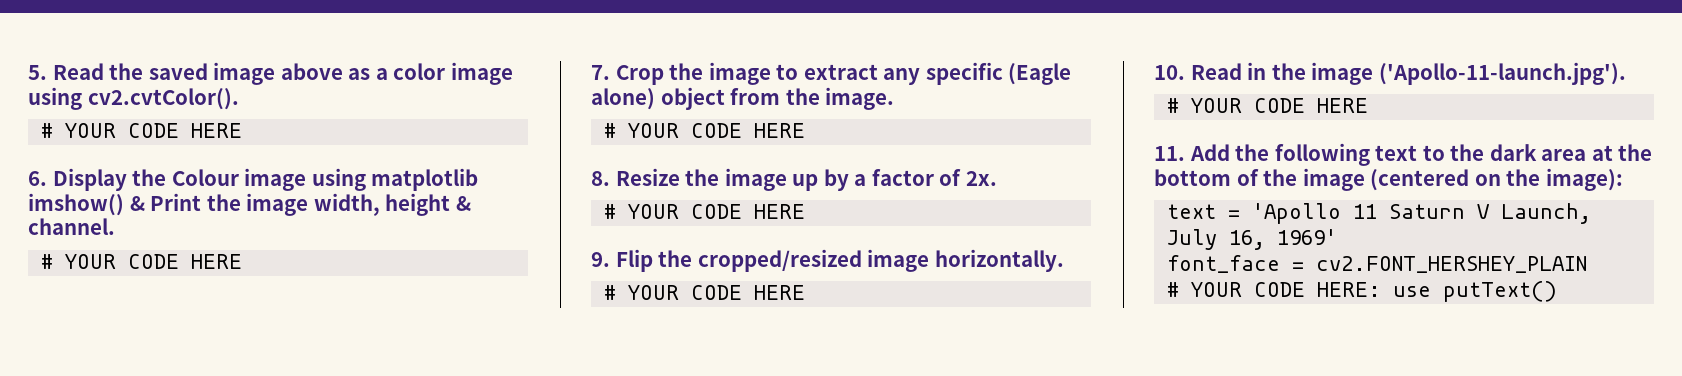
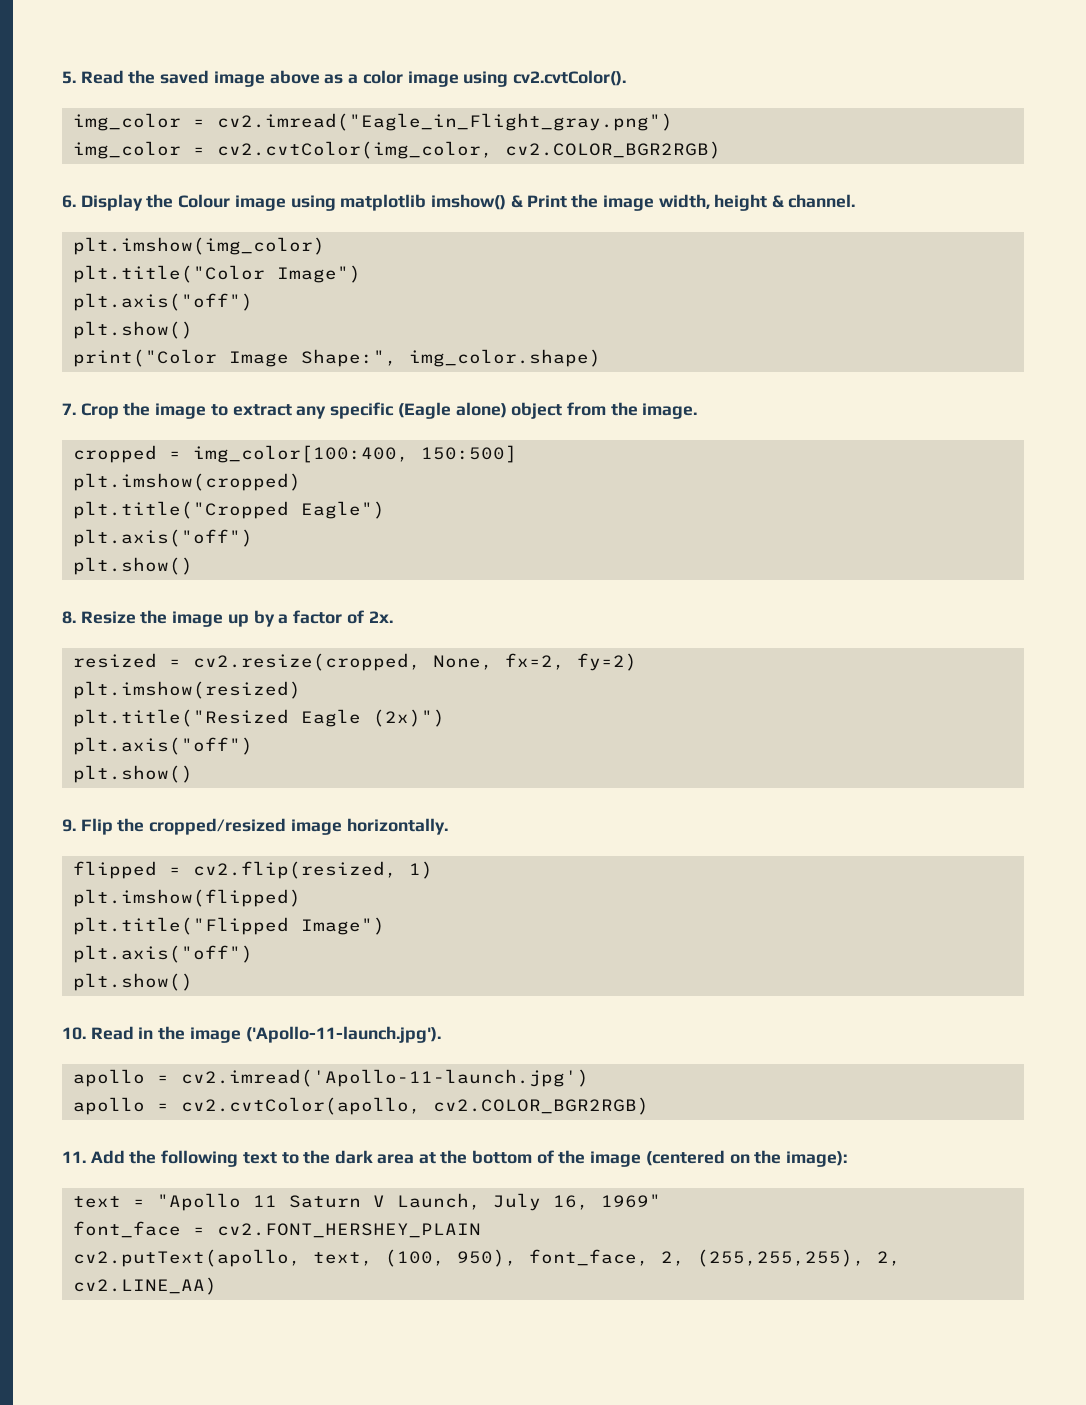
[40,123,242,138] # YOUR CODE HERE -> [73,113,674,131] [73,141,722,159] img_color = cv2.imread("Eagle_in_Flight_gray.png") // img_color = cv2.cvtColor(img_color, cv2.COLOR_BGR2RGB)
[40,254,242,269] # YOUR CODE HERE -> [73,237,326,255] [73,265,362,283] [73,293,254,311] [73,321,194,339] [73,349,602,367] plt.imshow(img_color) // plt.title("Color Image") // plt.axis("off") // plt.show() // print("Color Image Shape:", img_color.shape)
[603,123,805,138] # YOUR CODE HERE -> [73,445,518,463] [73,473,302,491] [73,501,386,519] [73,529,254,547] [73,557,194,575] cropped = img_color[100:400, 150:500] // plt.imshow(cropped) // plt.title("Cropped Eagle") // plt.axis("off") // plt.show()
[603,204,805,219] # YOUR CODE HERE -> [73,653,638,671] [73,681,302,699] [73,709,446,727] [73,737,254,755] [73,765,194,783] resized = cv2.resize(cropped, None, fx=2, fy=2) // plt.imshow(resized) // plt.title("Resized Eagle (2x)") // plt.axis("off") // plt.show()
[603,285,805,300] # YOUR CODE HERE -> [73,861,434,879] [73,889,302,907] [73,917,386,935] [73,945,254,963] [73,973,194,991] flipped = cv2.flip(resized, 1) // plt.imshow(flipped) // plt.title("Flipped Image") // plt.axis("off") // plt.show()
[1166,98,1368,113] # YOUR CODE HERE -> [73,1069,590,1087] [73,1097,650,1115] apollo = cv2.imread('Apollo-11-launch.jpg') // apollo = cv2.cvtColor(apollo, cv2.COLOR_BGR2RGB)
[1251,203,1341,224] 'Apollo -> [157,1193,242,1211] "Apollo
[1276,229,1337,245] 1969' -> [601,1194,662,1208] 1969"
[1166,281,1557,302] # YOUR CODE HERE: use putText() -> [73,1249,902,1267] [73,1277,218,1295] cv2.putText(apollo, text, (100, 950), font_face, 2, (255,255,255), 2, cv2.LINE_AA)

